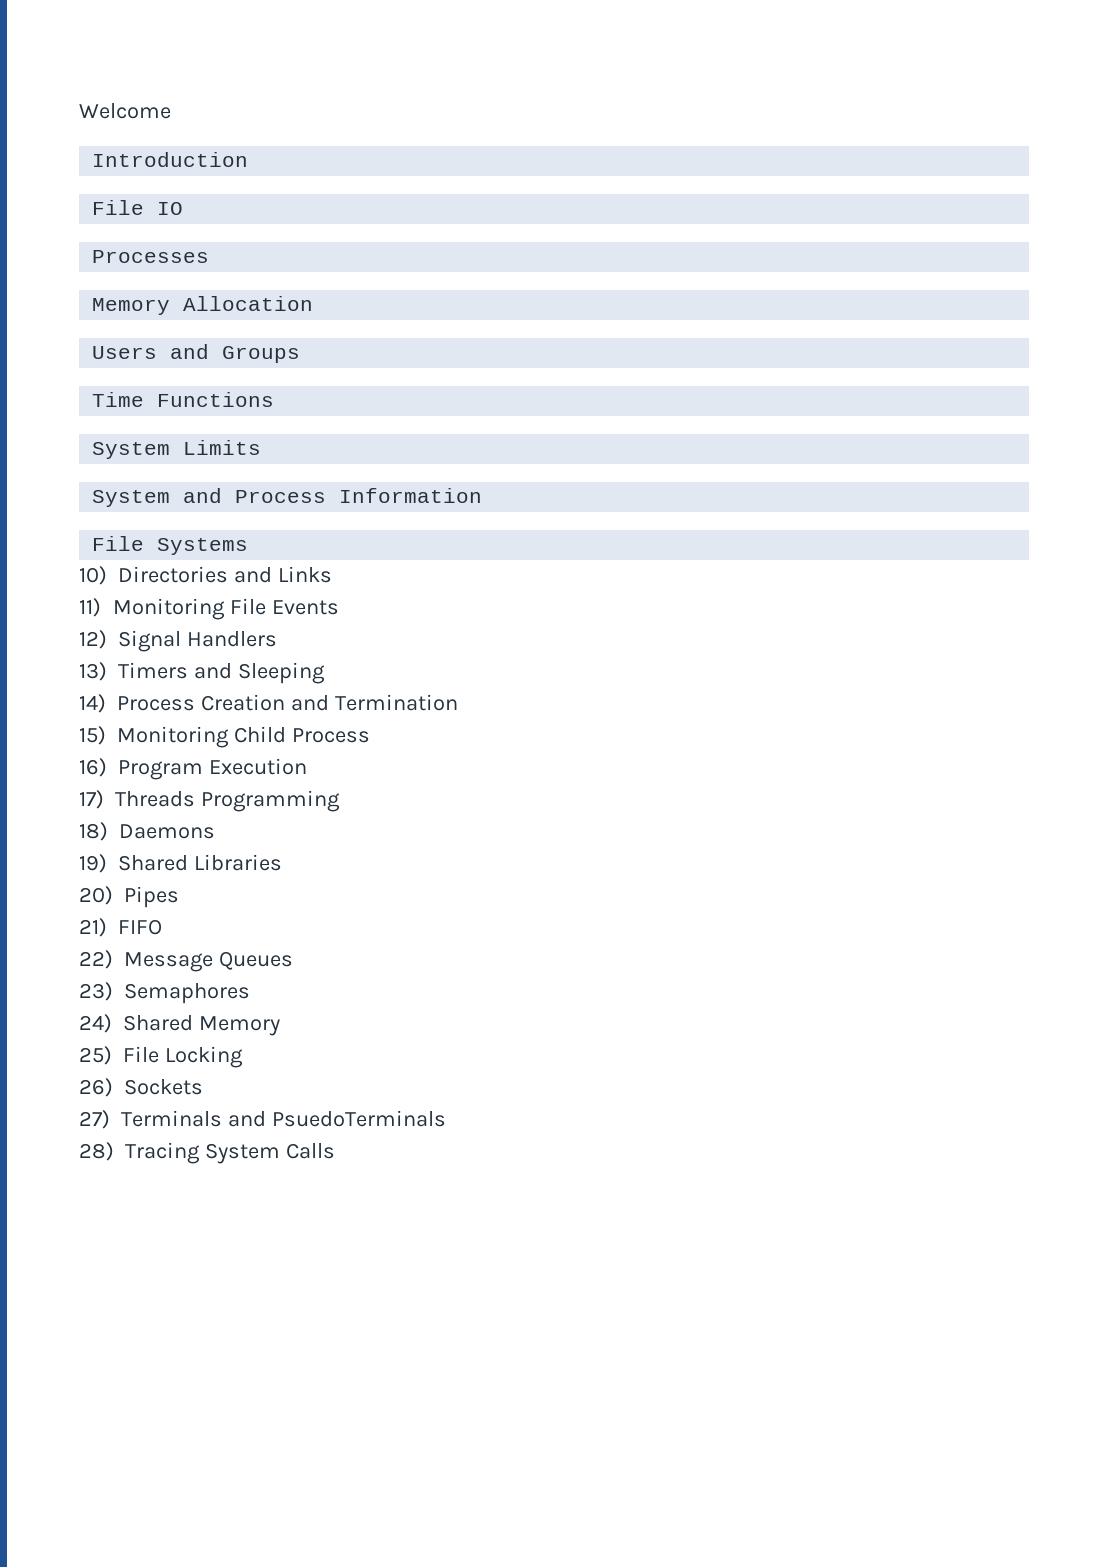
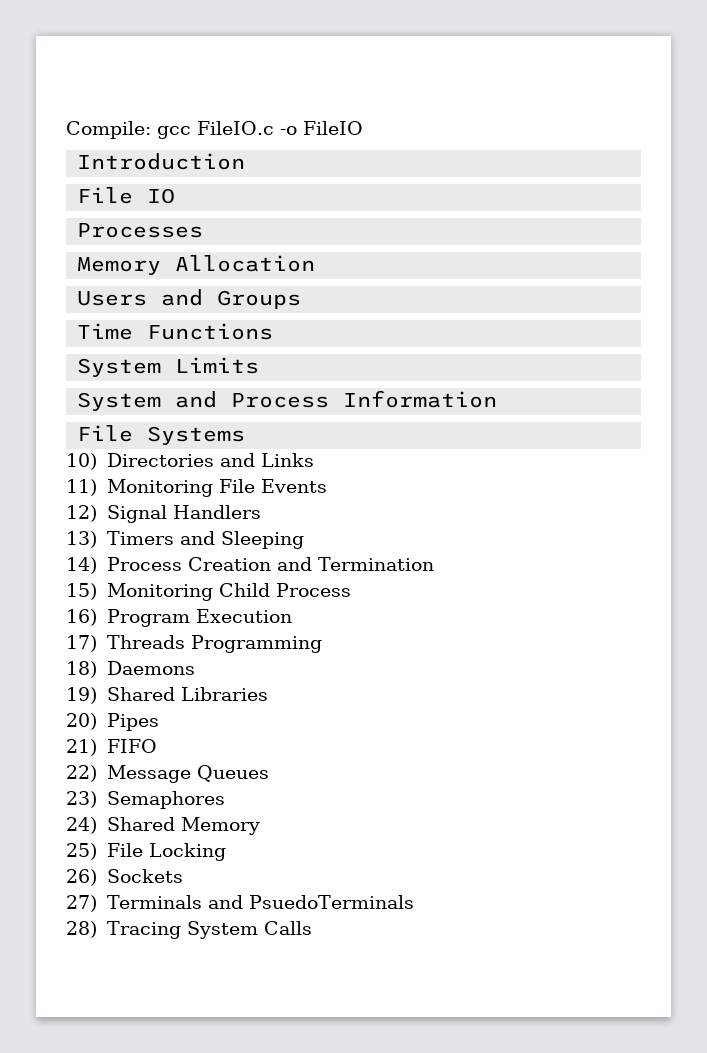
[79,103,171,119] Welcome -> [66,121,363,139] Compile: gcc FileIO.c -o FileIO

